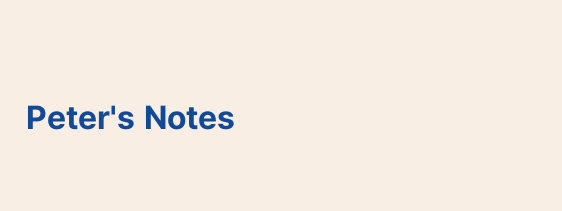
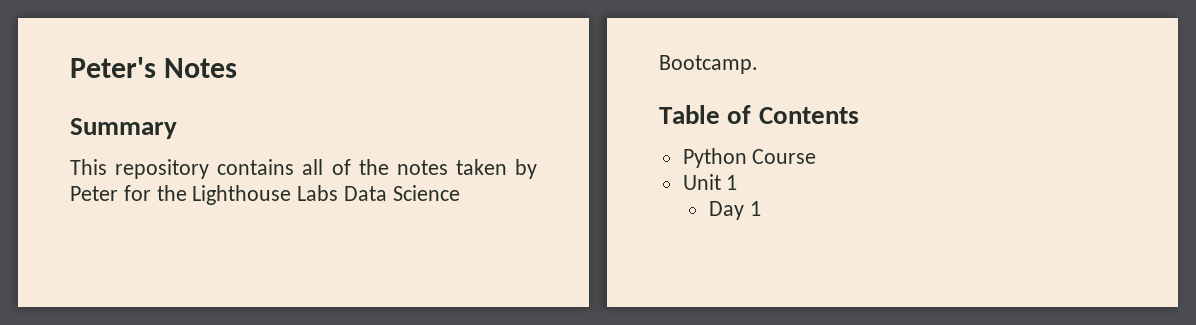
(235, 117) none -> [70,118,177,139] [70,159,537,179] [70,185,460,205] [659,55,758,74] [659,105,859,124] [682,148,817,168] [682,174,738,190] [708,201,761,220] // Summary // This repository contains all of the notes taken by Peter for the Lighthouse Labs Data Science Bootcamp. // Table of Contents // Python Course // Unit 1 // Day 1

